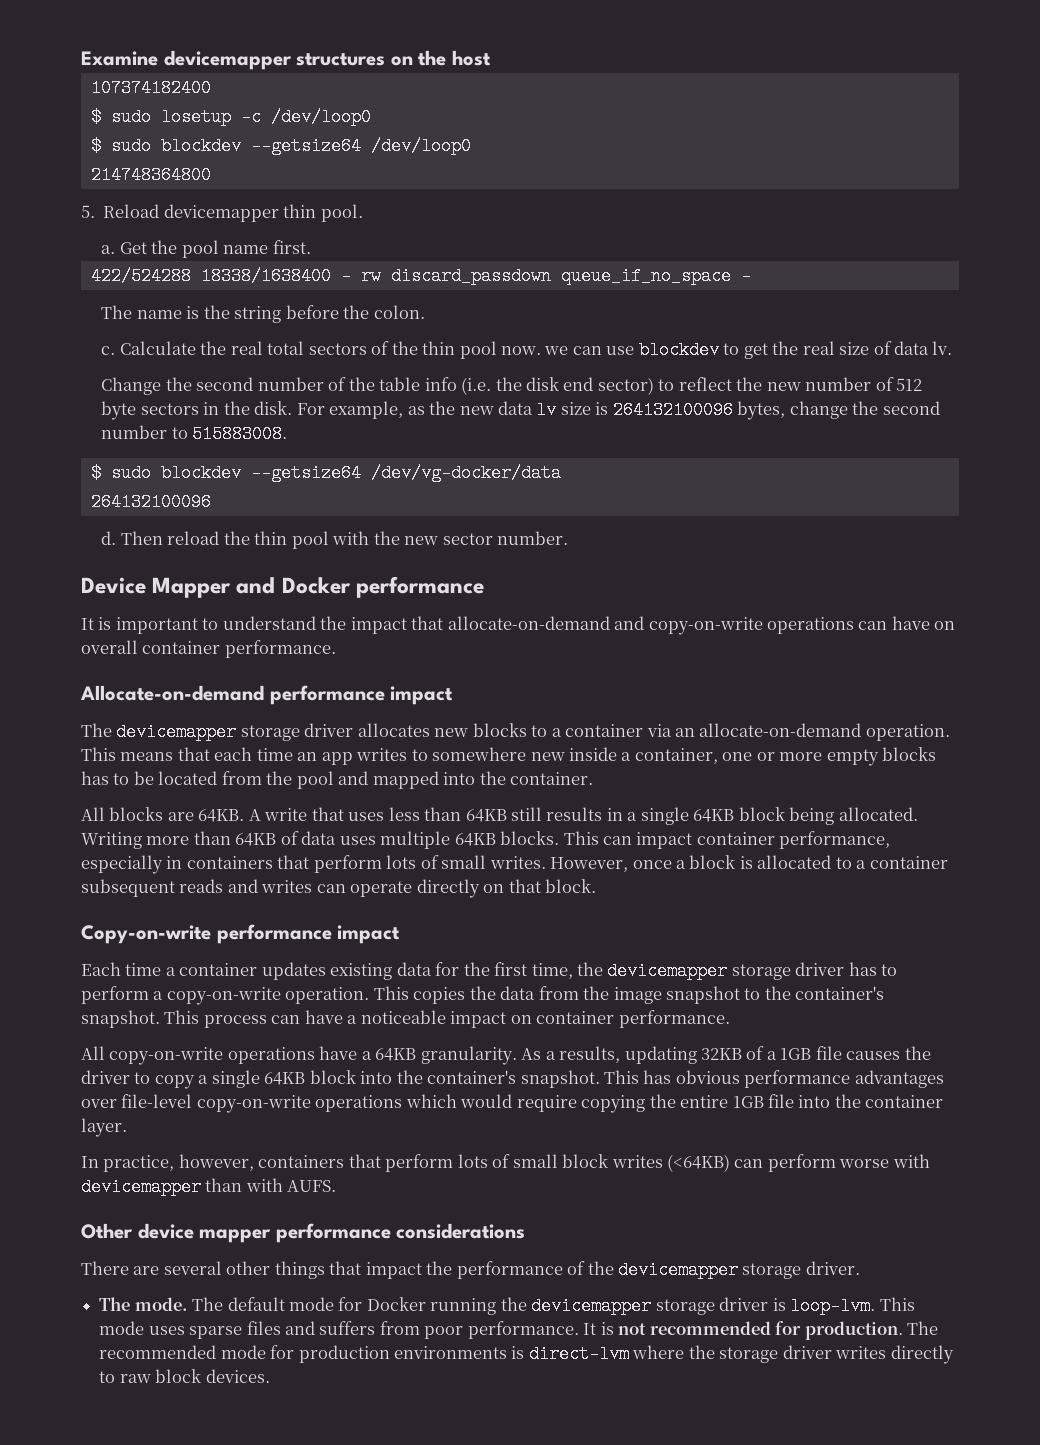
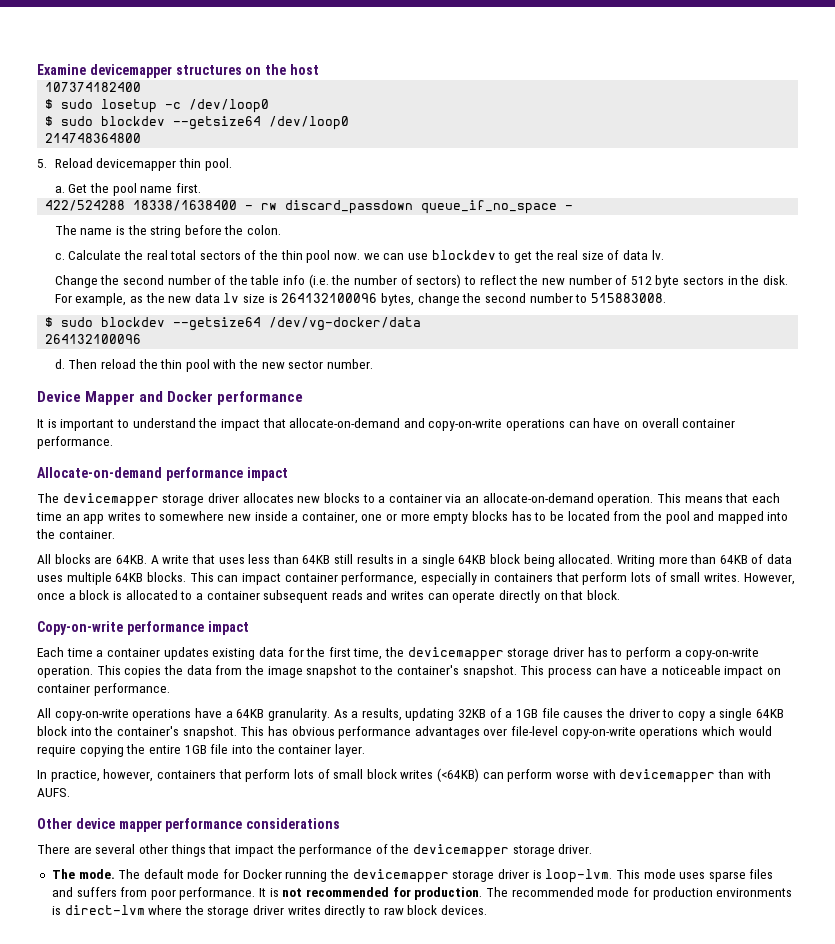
[525,377,654,395] disk end sector) -> [354,274,462,288] number of sectors)

